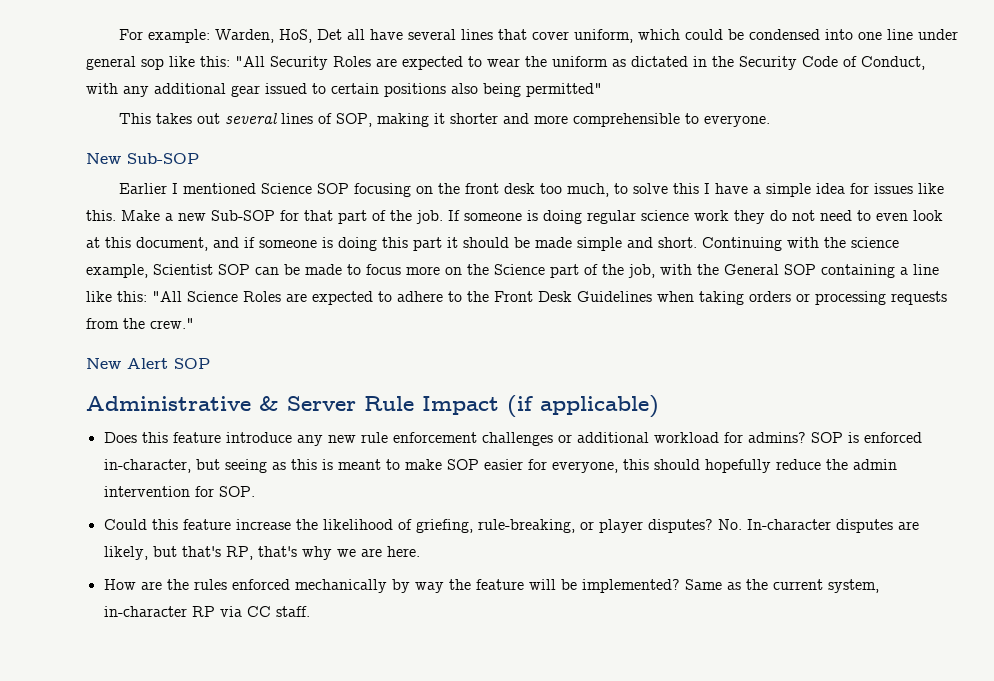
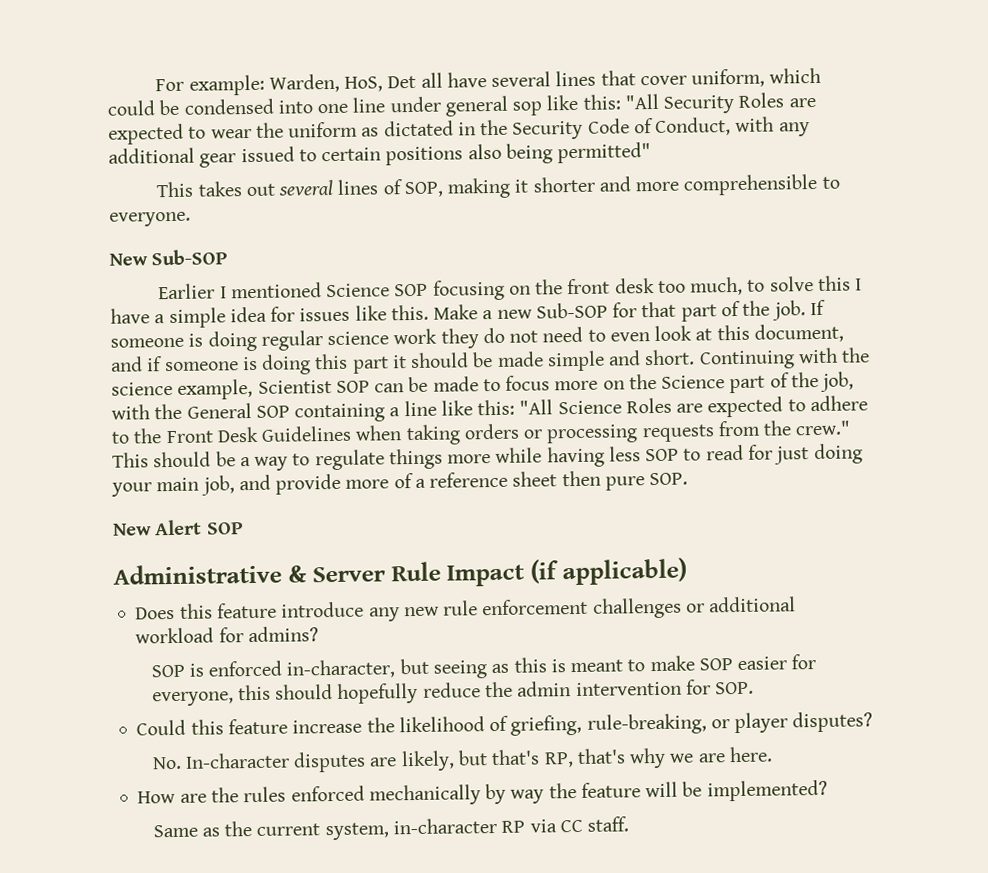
(194, 323) none -> [112,443,863,471] [111,470,689,497] This should be a way to regulate things more while having less SOP to read for just doing your main job, and provide more of a reference sheet then pure SOP.
(806, 437) none -> (319, 634) //
(713, 526) none -> (874, 722) //
(680, 586) none -> (828, 790) //

